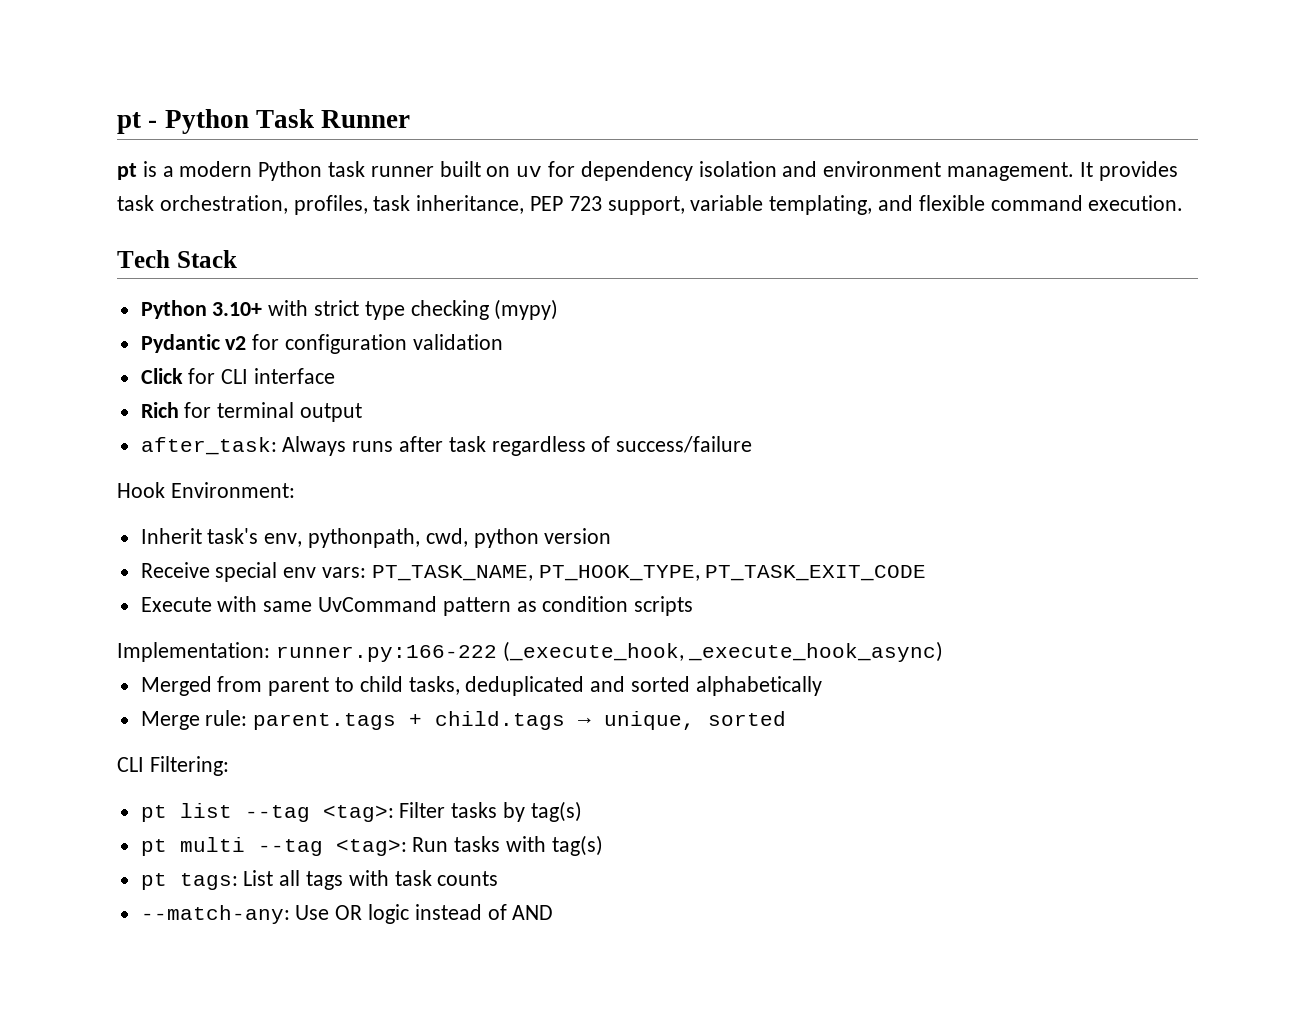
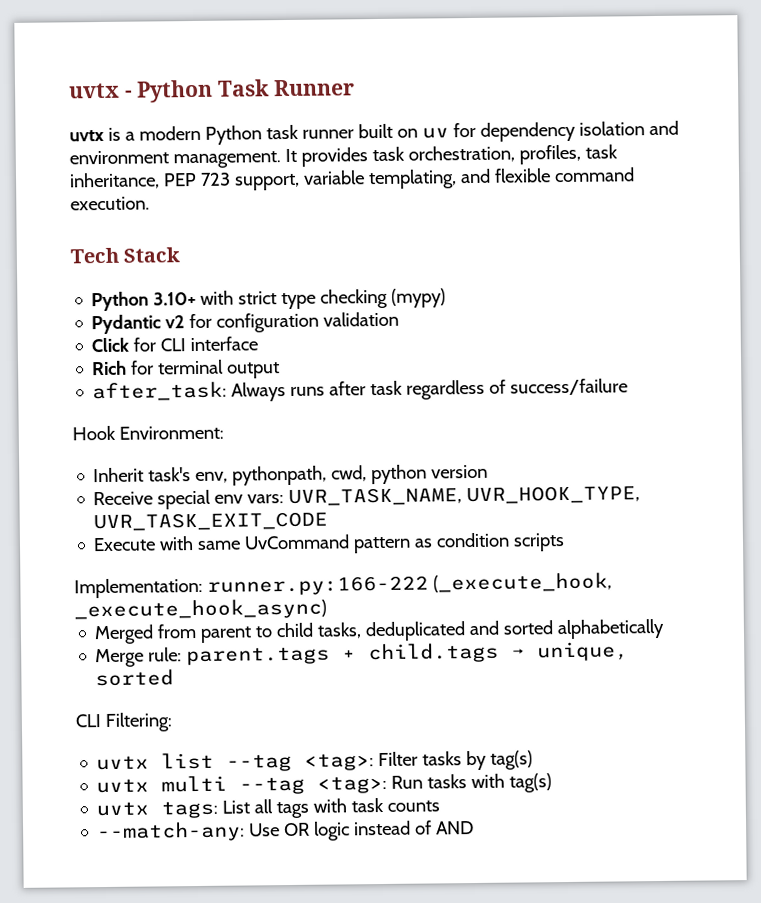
[117,112,141,134] pt -> [68,82,120,99] uvtx
[117,163,137,180] pt -> [69,129,104,142] uvtx
[371,565,927,581] PT_TASK_NAME, PT_HOOK_TYPE, PT_TASK_EXIT_CODE -> [288,485,641,506] [93,511,329,532] UVR_TASK_NAME, UVR_HOOK_TYPE, UVR_TASK_EXIT_CODE
[140,805,167,822] pt -> [96,755,150,771] uvtx
[140,839,167,856] pt -> [96,778,150,794] uvtx
[140,873,167,890] pt -> [96,801,150,817] uvtx

